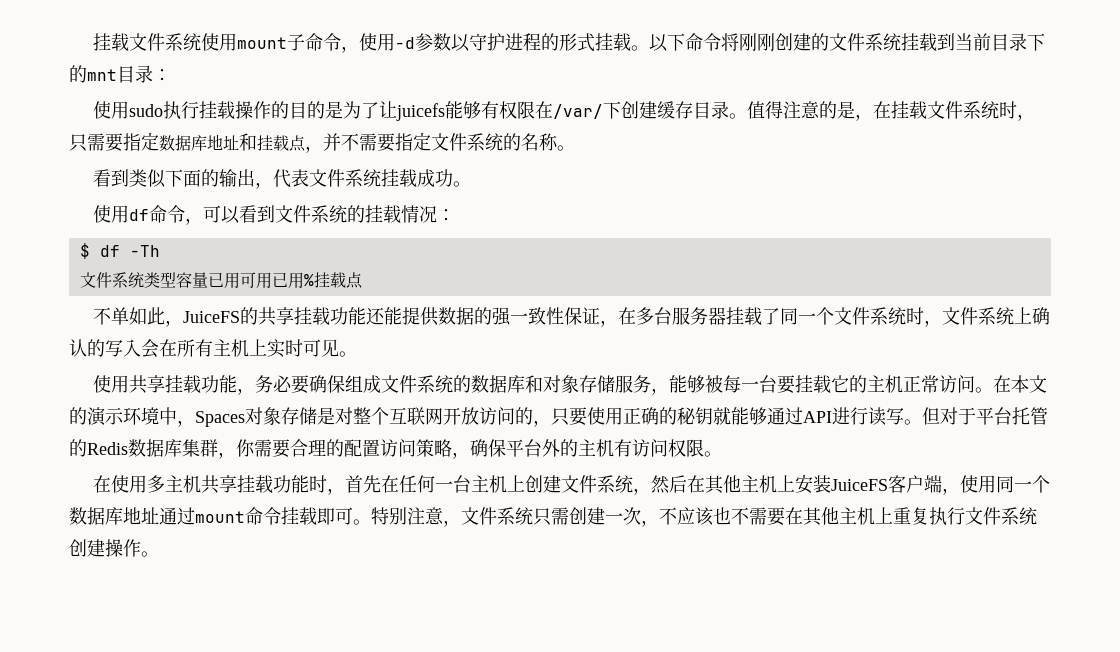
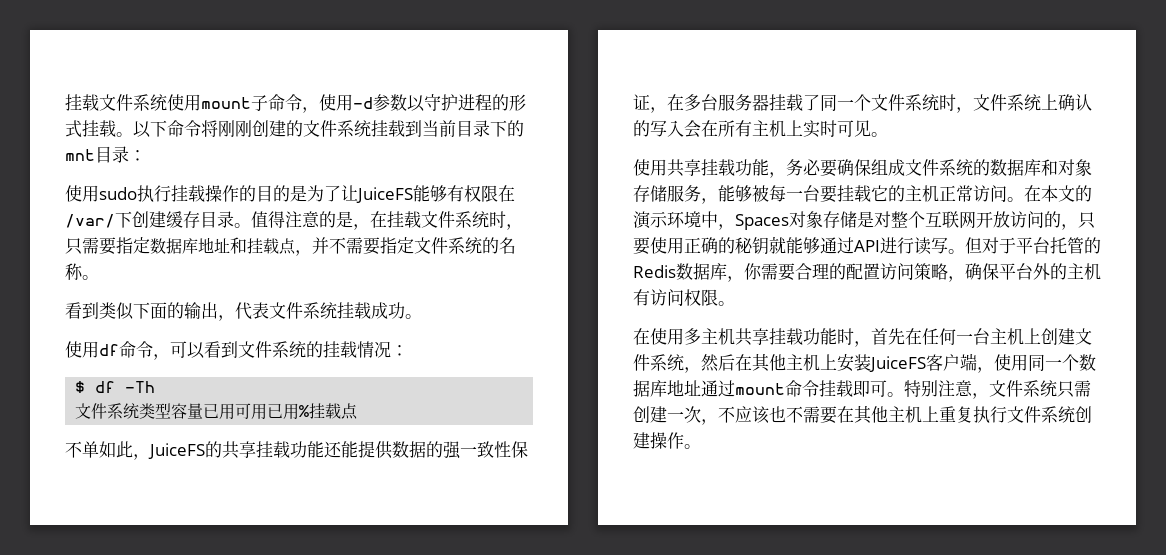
[396,103,446,121] juicefs -> [356,187,413,203] JuiceFS
[182,439,218,457] 集群 -> (727, 271) none

